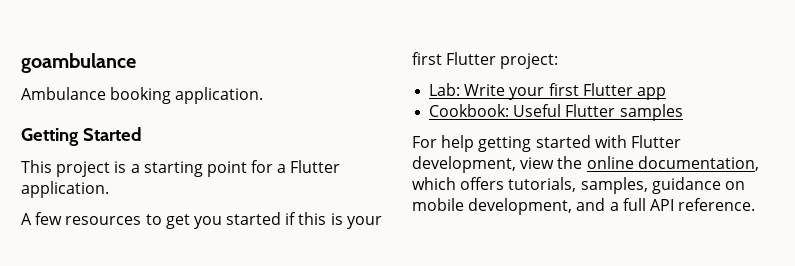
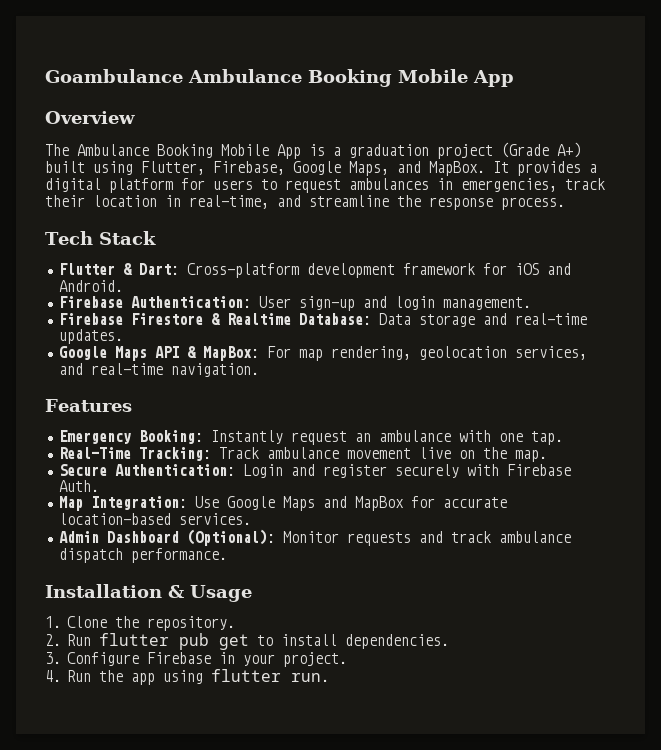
[21,53,136,73] [21,87,264,104] [21,127,142,146] [21,160,341,177] [21,181,109,198] [21,212,382,229] [412,52,559,69] [429,83,666,100] [429,104,683,121] [412,135,681,152] [412,156,759,173] [412,177,745,194] [412,198,756,215] goambulance // Ambulance booking application. // Getting Started // This project is a starting point for a Flutter application. // A few resources to get you started if this is your first Flutter project: // Lab: Write your first Flutter app // Cookbook: Useful Flutter samples // For help getting started with Flutter development, view the online documentation, which offers tutorials, samples, guidance on mobile development, and a full API reference. -> [45,69,514,87] [45,111,135,124] [45,142,581,159] [45,161,597,176] [45,178,605,193] [45,195,565,210] [45,231,156,245] [58,263,571,278] [58,280,123,292] [58,296,531,311] [58,313,587,327] [58,329,123,344] [58,346,587,361] [58,363,259,377] [45,399,132,412] [58,430,563,445] [58,447,547,462] [58,464,571,478] [58,480,99,492] [58,496,507,511] [58,513,251,525] [58,529,571,546] [58,548,227,563] [45,584,252,602] [45,616,236,631] [45,633,450,650] [45,652,348,667] [45,669,330,685] Goambulance Ambulance Booking Mobile App // Overview // The Ambulance Booking Mobile App is a graduation project (Grade A+) built using Flutter, Firebase, Google Maps, and MapBox. It provides a digital platform for users to request ambulances in emergencies, track their location in real-time, and streamline the response process. // Tech Stack // Flutter & Dart: Cross-platform development framework for iOS and Android. // Firebase Authentication: User sign-up and login management. // Firebase Firestore & Realtime Database: Data storage and real-time updates. // Google Maps API & MapBox: For map rendering, geolocation services, and real-time navigation. // Features // Emergency Booking: Instantly request an ambulance with one tap. // Real-Time Tracking: Track ambulance movement live on the map. // Secure Authentication: Login and register securely with Firebase Auth. // Map Integration: Use Google Maps and MapBox for accurate location-based services. // Admin Dashboard (Optional): Monitor requests and track ambulance dispatch performance. // Installation & Usage // 1. Clone the repository. // 2. Run flutter pub get to install dependencies. // 3. Configure Firebase in your project. // 4. Run the app using flutter run.

